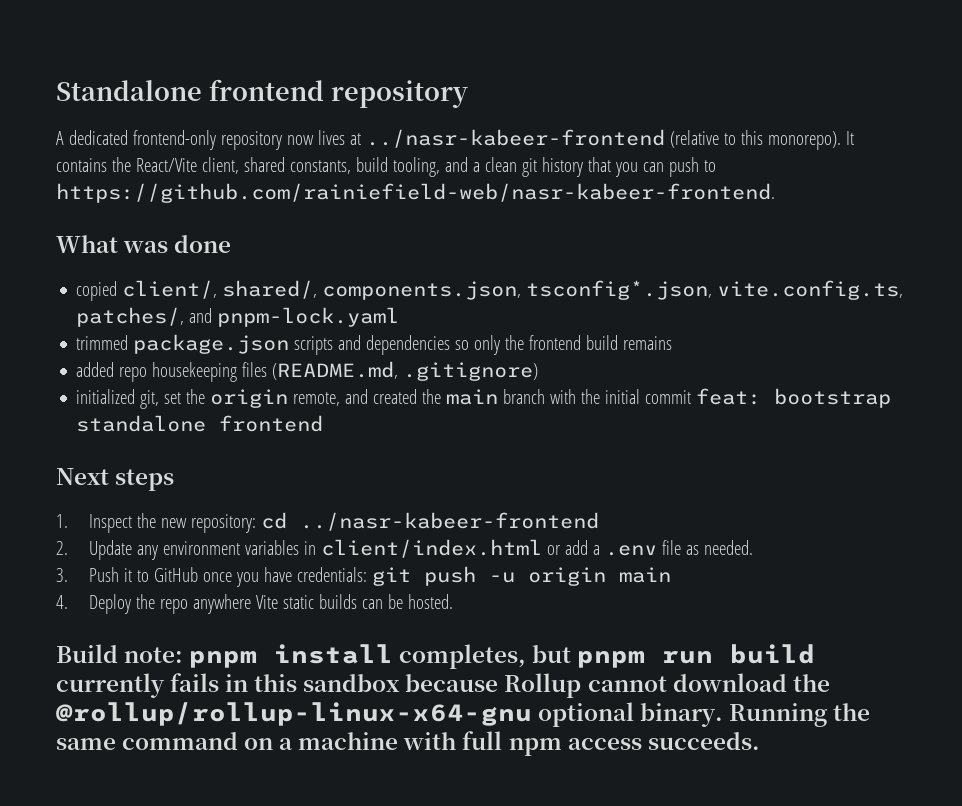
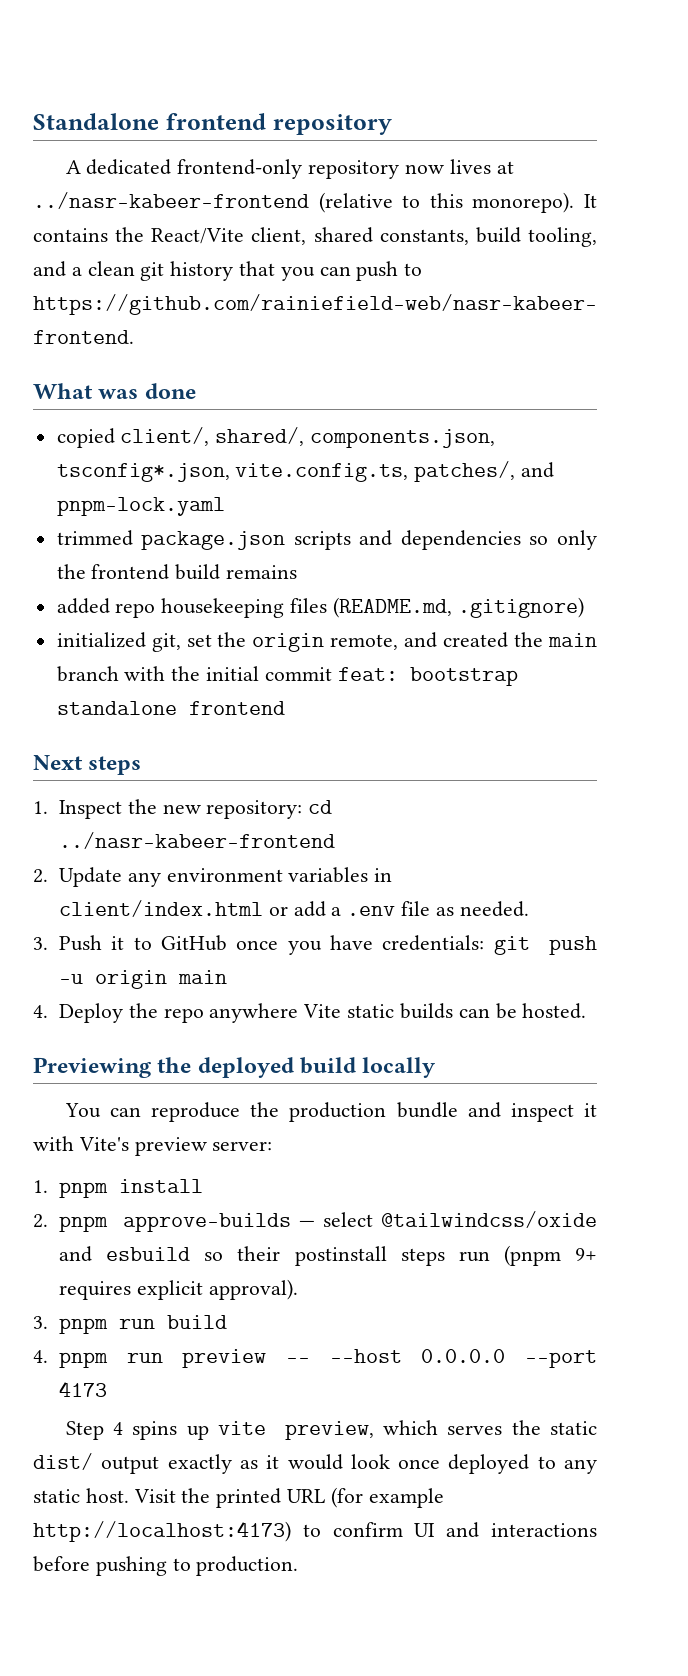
[56,644,816,669] [56,673,830,698] [56,702,871,727] [56,731,760,756] Build note: pnpm install completes, but pnpm run build currently fails in this sandbox because Rollup cannot download the @rollup/rollup-linux-x64-gnu optional binary. Running the same command on a machine with full npm access succeeds. -> [33,1057,437,1078] [64,1102,597,1122] [33,1136,273,1156] [33,1179,204,1198] [33,1211,597,1232] [59,1245,597,1266] [59,1279,298,1300] [33,1315,228,1334] [33,1349,597,1368] [59,1381,108,1397] [65,1420,597,1440] [33,1453,597,1474] [33,1487,444,1508] [33,1521,597,1542] [33,1556,299,1576] Previewing the deployed build locally // You can reproduce the production bundle and inspect it with Vite's preview server: // 1. pnpm install // 2. pnpm approve-builds — select @tailwindcss/oxide and esbuild so their postinstall steps run (pnpm 9+ requires explicit approval). // 3. pnpm run build // 4. pnpm run preview -- --host 0.0.0.0 --port 4173 // Step 4 spins up vite preview, which serves the static dist/ output exactly as it would look once deployed to any static host. Visit the printed URL (for example http://localhost:4173) to confirm UI and interactions before pushing to production.

